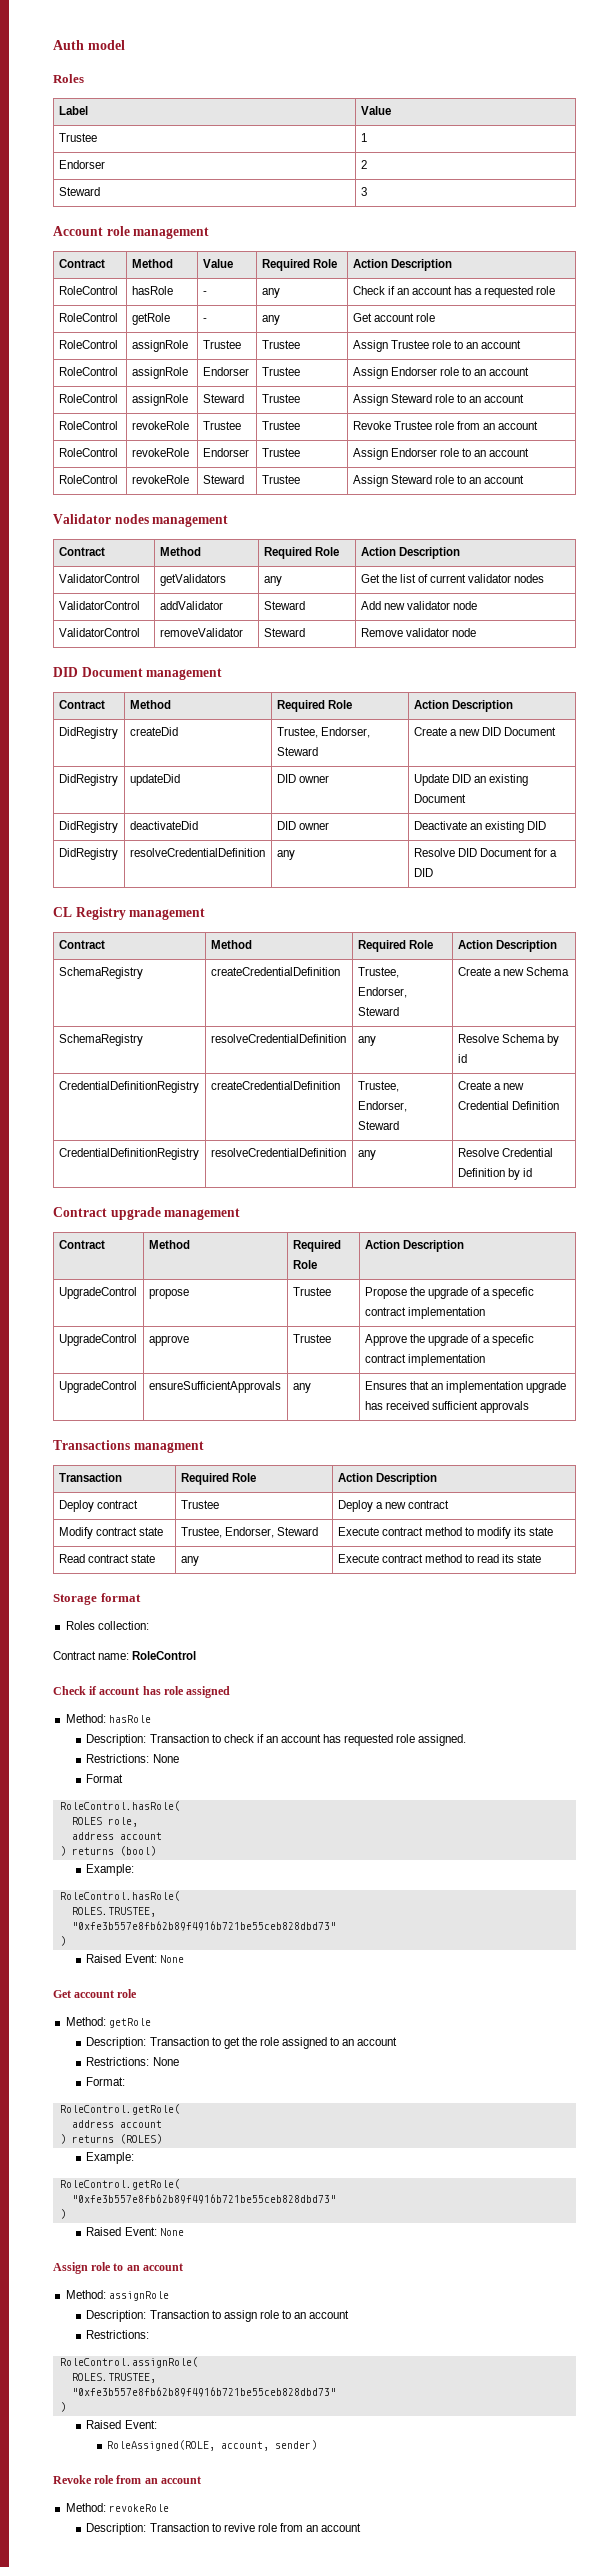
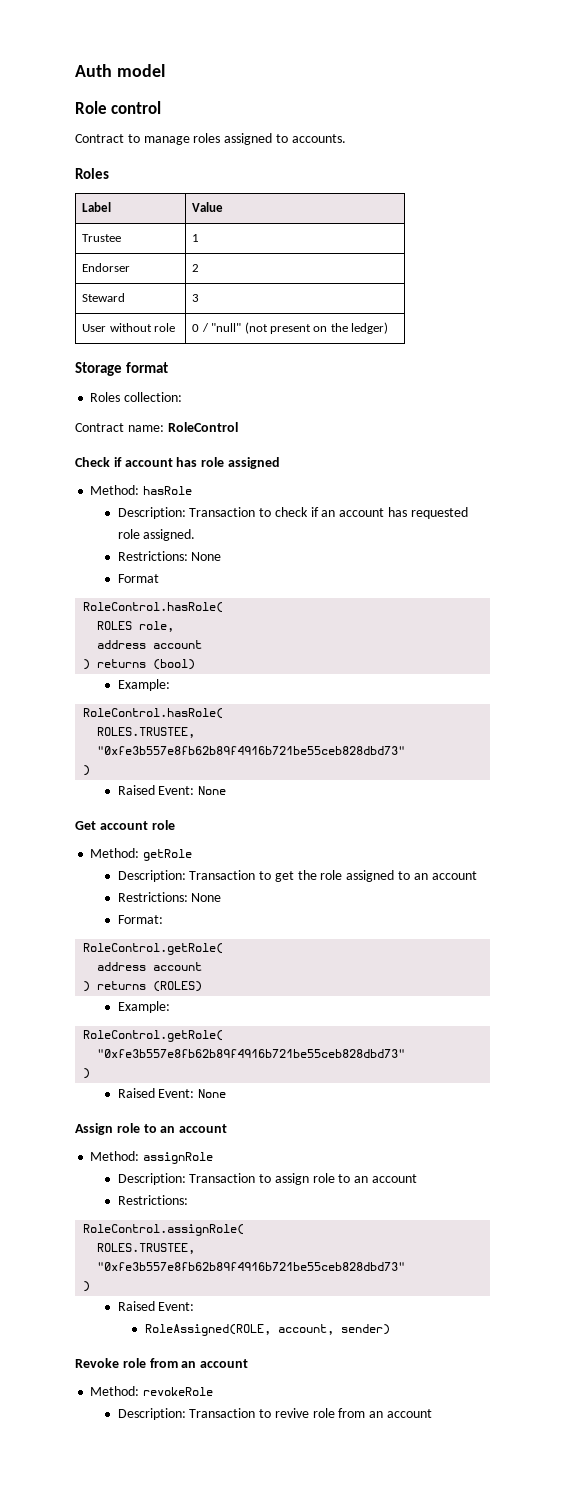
(125, 45) none -> [75,101,162,114] [75,133,346,145] // Role control // Contract to manage roles assigned to accounts.
[53,226,210,239] [58,259,105,268] [131,259,173,268] [202,259,233,268] [261,259,337,271] [352,259,452,271] [58,286,118,295] [131,286,173,295] [202,291,207,295] [261,288,280,298] [352,286,556,298] [58,313,118,322] [131,313,170,325] [202,318,207,322] [261,315,280,325] [352,313,435,322] [58,340,118,349] [131,340,188,352] [202,340,241,349] [261,340,300,349] [352,340,522,352] [58,367,118,376] [131,367,188,379] [202,367,249,376] [261,367,300,376] [352,367,530,379] [58,394,118,403] [131,394,188,406] [202,394,244,403] [261,394,300,403] [352,394,525,406] [58,421,118,430] [131,421,189,430] [202,421,241,430] [261,421,300,430] [352,421,539,430] [58,448,118,457] [131,448,189,457] [202,448,249,457] [261,448,300,457] [352,448,530,460] [58,475,118,484] [131,475,189,484] [202,475,244,484] [261,475,300,484] [352,475,525,487] [53,514,229,527] [58,547,105,556] [159,547,201,556] [263,547,339,559] [360,547,460,559] [58,574,140,583] [159,574,226,586] [263,576,282,586] [360,574,545,583] [58,601,140,610] [159,601,223,610] [263,601,305,610] [360,601,477,610] [58,628,140,637] [159,628,243,637] [263,628,305,637] [360,628,476,637] [53,667,223,680] [58,700,105,709] [129,700,171,709] [276,700,352,712] [413,700,513,712] [58,727,118,739] [129,727,178,736] [276,727,370,738] [276,747,318,756] [413,727,556,736] [58,774,118,786] [129,774,180,786] [276,774,329,783] [413,774,528,786] [413,794,466,803] [58,821,118,833] [129,821,198,830] [276,821,329,830] [413,821,546,833] [58,848,118,860] [129,848,265,857] [276,850,295,860] [413,848,557,857] [413,868,433,877] [53,907,206,920] [58,940,105,949] [210,940,252,949] [357,940,433,952] [457,940,557,952] [58,967,143,979] [210,967,340,976] [357,967,399,978] [357,987,407,998] [357,1007,399,1016] [457,967,569,976] [58,1034,143,1046] [210,1034,346,1043] [357,1036,376,1046] [457,1034,559,1046] [457,1054,467,1063] [58,1081,199,1093] [210,1081,340,1090] [357,1081,399,1092] [357,1101,407,1112] [357,1121,399,1130] [457,1081,524,1090] [457,1101,559,1110] [58,1148,199,1160] [210,1148,346,1157] [357,1150,376,1160] [457,1148,553,1157] [457,1168,532,1180] [53,1207,241,1220] [58,1240,105,1249] [148,1240,190,1249] [292,1240,341,1252] [292,1260,317,1269] [364,1240,464,1252] [58,1287,137,1299] [148,1288,189,1299] [292,1287,331,1296] [364,1287,535,1299] [364,1307,485,1319] [58,1334,137,1346] [148,1335,189,1346] [292,1334,331,1343] [364,1334,535,1346] [364,1354,485,1366] [58,1381,137,1393] [148,1381,281,1393] [292,1383,311,1393] [364,1381,566,1393] [364,1401,529,1413] [53,1440,204,1453] [58,1473,122,1482] [180,1473,256,1485] [337,1473,437,1485] [58,1500,138,1512] [180,1500,219,1509] [337,1500,449,1512] [58,1527,163,1539] [180,1527,318,1538] [337,1527,554,1539] [58,1554,155,1563] [180,1556,199,1566] [337,1554,542,1563] // Account role management // Contract | Method | Value | Required Role | Action Description // RoleControl | hasRole | - | any | Check if an account has a requested role // RoleControl | getRole | - | any | Get account role // RoleControl | assignRole | Trustee | Trustee | Assign Trustee role to an account // RoleControl | assignRole | Endorser | Trustee | Assign Endorser role to an account // RoleControl | assignRole | Steward | Trustee | Assign Steward role to an account // RoleControl | revokeRole | Trustee | Trustee | Revoke Trustee role from an account // RoleControl | revokeRole | Endorser | Trustee | Assign Endorser role to an account // RoleControl | revokeRole | Steward | Trustee | Assign Steward role to an account // Validator nodes management // Contract | Method | Required Role | Action Description // ValidatorControl | getValidators | any | Get the list of current validator nodes // ValidatorControl | addValidator | Steward | Add new validator node // ValidatorControl | removeValidator | Steward | Remove validator node // DID Document management // Contract | Method | Required Role | Action Description // DidRegistry | createDid | Trustee, Endorser, Steward | Create a new DID Document // DidRegistry | updateDid | DID owner | Update DID an existing Document // DidRegistry | deactivateDid | DID owner | Deactivate an existing DID // DidRegistry | resolveCredentialDefinition | any | Resolve DID Document for a DID // CL Registry management // Contract | Method | Required Role | Action Description // SchemaRegistry | createCredentialDefinition | Trustee, Endorser, Steward | Create a new Schema // SchemaRegistry | resolveCredentialDefinition | any | Resolve Schema by id // CredentialDefinitionRegistry | createCredentialDefinition | Trustee, Endorser, Steward | Create a new Credential Definition // CredentialDefinitionRegistry | resolveCredentialDefinition | any | Resolve Credential Definition by id // Contract upgrade management // Contract | Method | Required Role | Action Description // UpgradeControl | propose | Trustee | Propose the upgrade of a specefic contract implementation // UpgradeControl | approve | Trustee | Approve the upgrade of a specefic contract implementation // UpgradeControl | ensureSufficientApprovals | any | Ensures that an implementation upgrade has received sufficient approvals // Transactions managment // Transaction | Required Role | Action Description // Deploy contract | Trustee | Deploy a new contract // Modify contract state | Trustee, Endorser, Steward | Execute contract method to modify its state // Read contract state | any | Execute contract method to read its state -> [82,323,176,332] [192,322,389,334] // User without role | 0 / "null" (not present on the ledger)

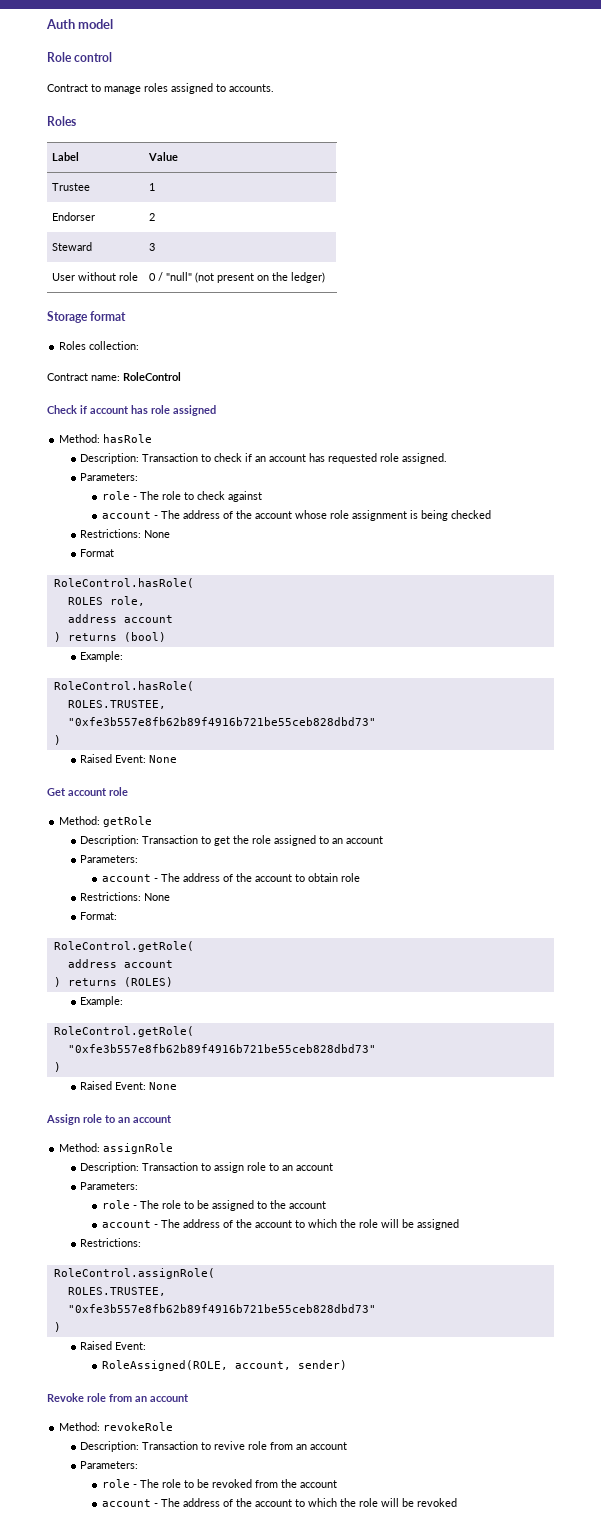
(196, 535) none -> [80,473,139,481] [101,491,262,502] [101,510,491,521] // Parameters: // role - The role to check against // account - The address of the account whose role assignment is being checked
(477, 875) none -> [80,855,139,863] [101,873,360,882] // Parameters: // account - The address of the account to obtain role
(417, 1178) none -> [80,1182,139,1190] [101,1200,326,1211] [101,1219,459,1230] // Parameters: // role - The role to be assigned to the account // account - The address of the account to which the role will be assigned
(432, 1413) none -> [80,1461,139,1469] [101,1479,337,1488] [101,1498,457,1507] // Parameters: // role - The role to be revoked from the account // account - The address of the account to which the role will be revoked

